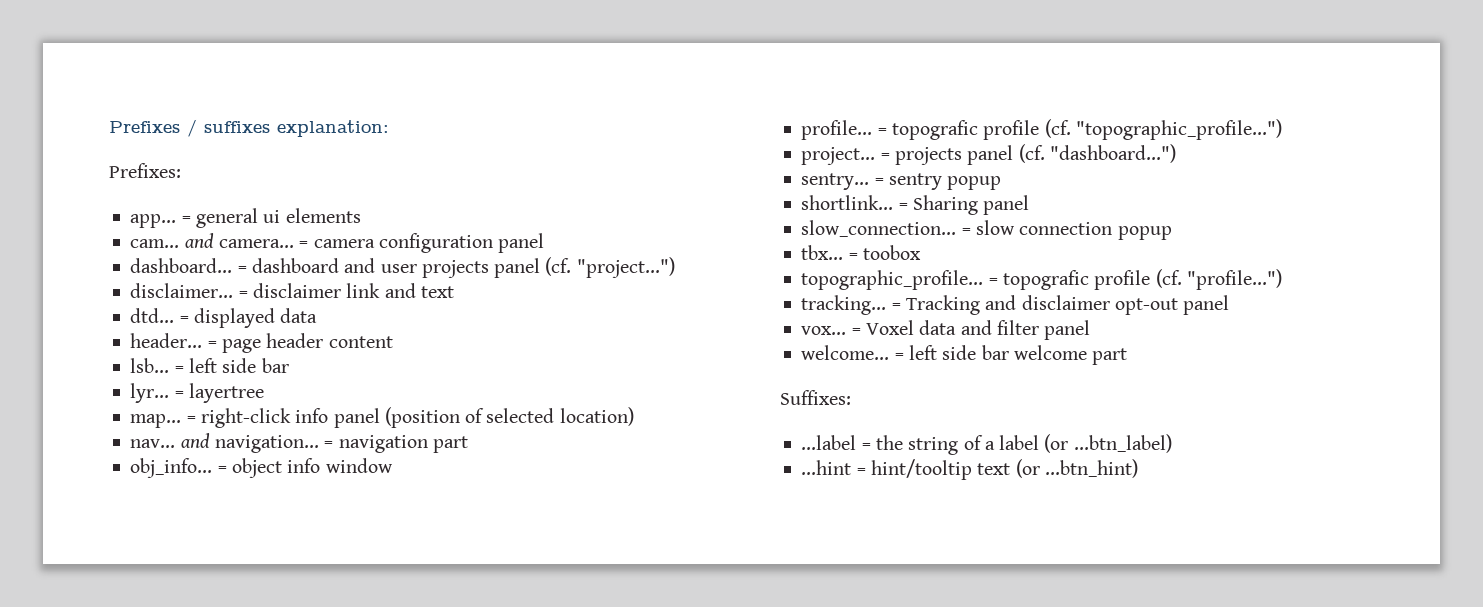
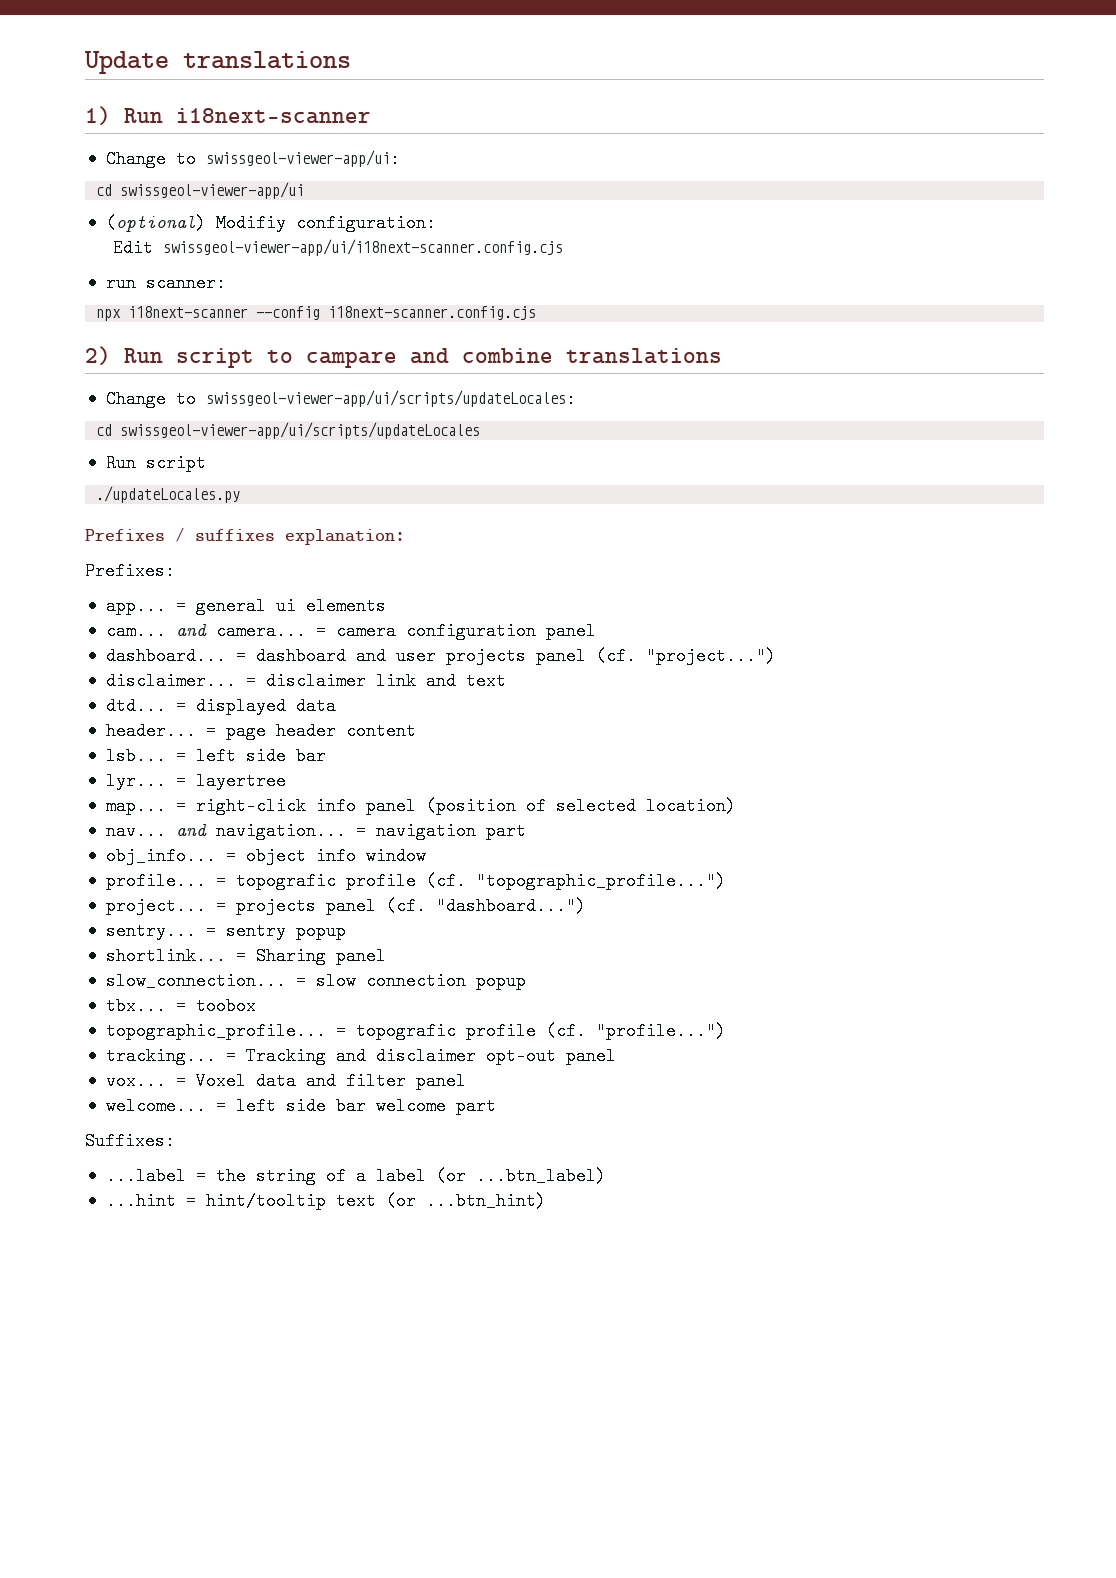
(109, 127) none -> [84,51,351,74] [85,106,371,125] [105,150,400,168] [96,182,305,199] [105,214,436,232] [113,239,564,257] [105,274,226,292] [96,306,537,321] [85,346,722,368] [105,390,576,408] [96,422,481,439] [105,454,206,472] [96,486,241,503] Update translations // 1) Run i18next-scanner // Change to swissgeol-viewer-app/ui: // cd swissgeol-viewer-app/ui // (optional) Modifiy configuration: // Edit swissgeol-viewer-app/ui/i18next-scanner.config.cjs // run scanner: // npx i18next-scanner --config i18next-scanner.config.cjs // 2) Run script to campare and combine translations // Change to swissgeol-viewer-app/ui/scripts/updateLocales: // cd swissgeol-viewer-app/ui/scripts/updateLocales // Run script // ./updateLocales.py //

